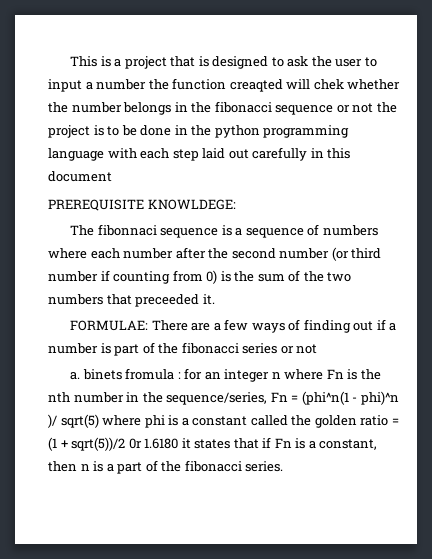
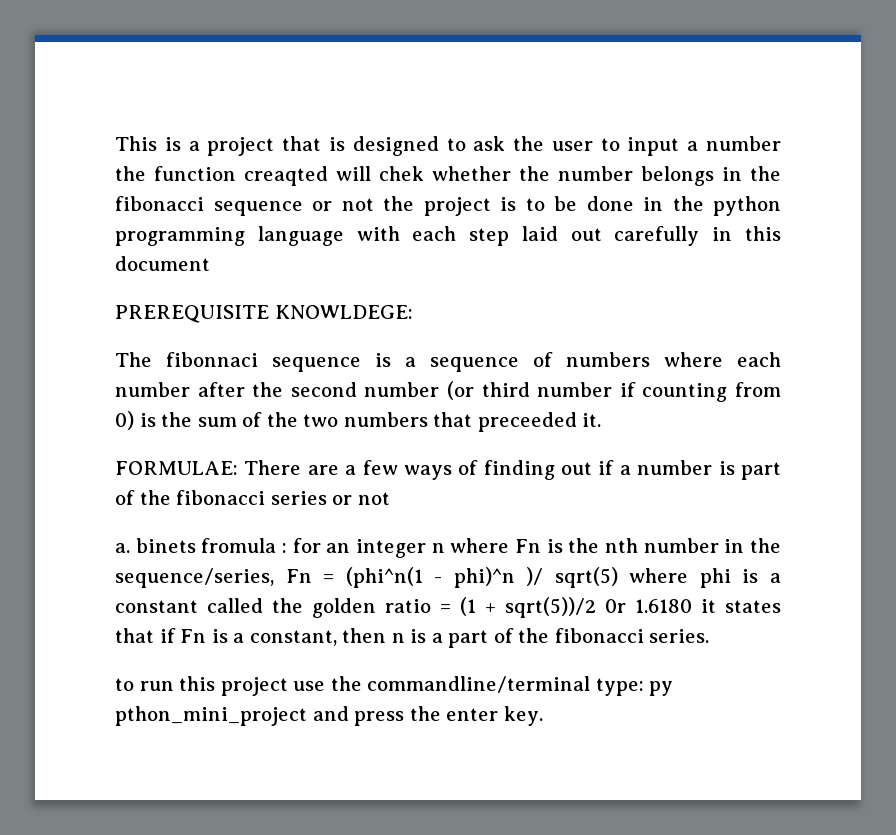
(284, 466) none -> [115,676,674,696] [115,706,543,726] // to run this project use the commandline/terminal type: py pthon_mini_project and press the enter key.

